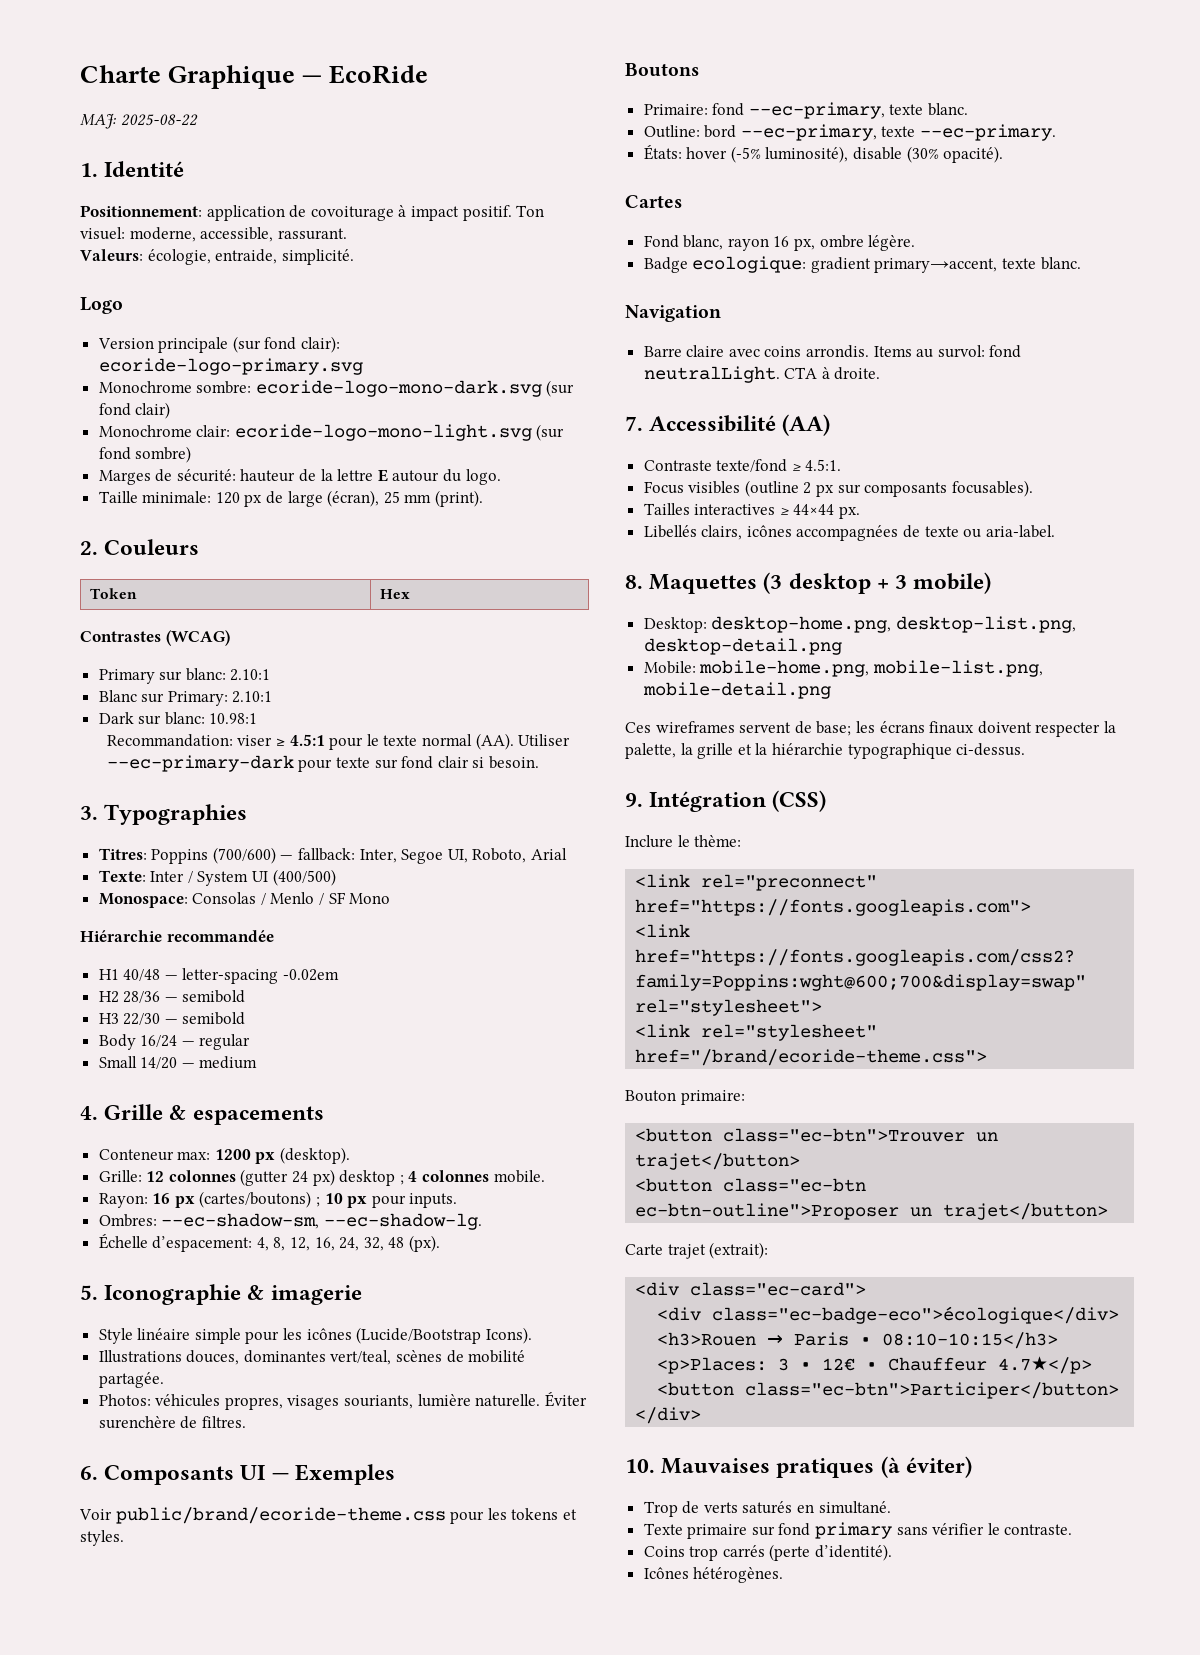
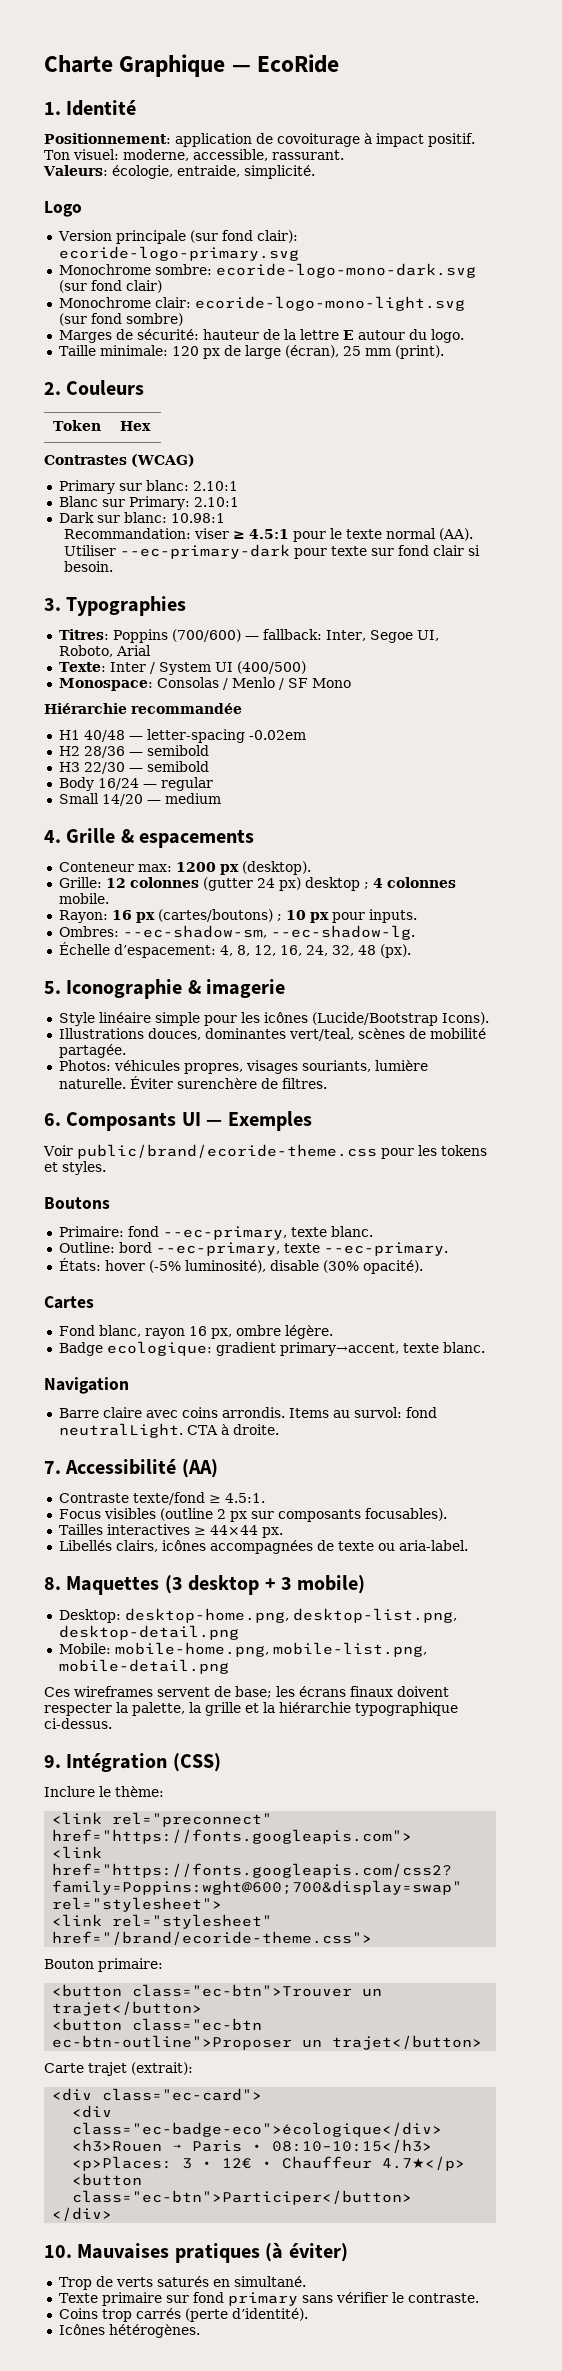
[80,113,198,129] // MAJ: 2025-08-22 -> (340, 63) none

